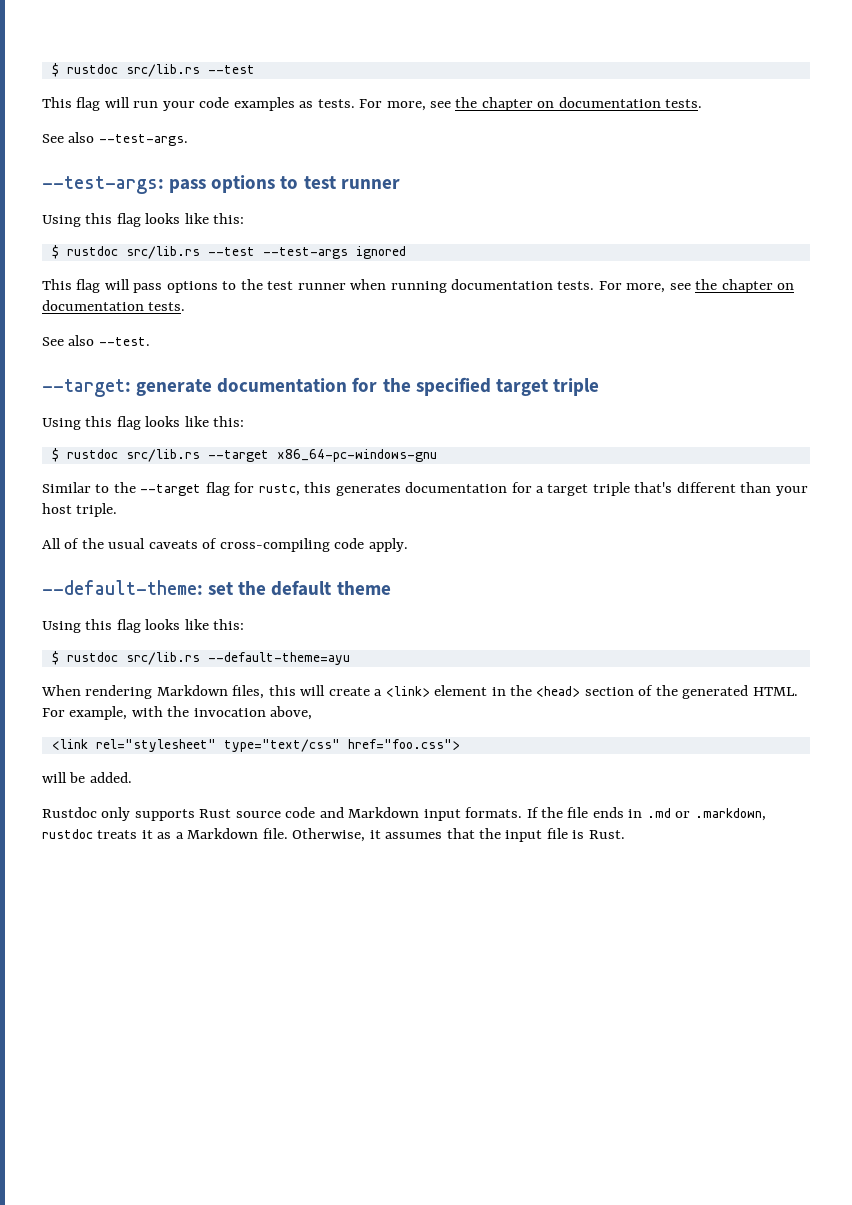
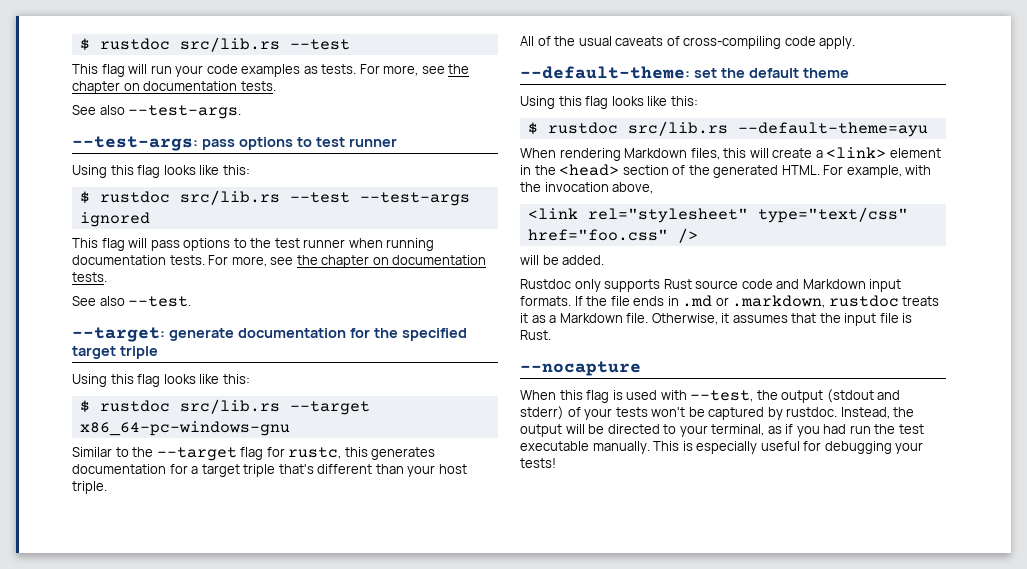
[347,739,460,750] href="foo.css"> -> [527,228,698,243] href="foo.css" />
(625, 834) none -> [520,361,641,376] [520,389,901,403] [520,406,915,420] [520,424,924,437] [520,441,924,454] [520,458,556,468] // --nocapture // When this flag is used with --test, the output (stdout and stderr) of your tests won't be captured by rustdoc. Instead, the output will be directed to your terminal, as if you had run the test executable manually. This is especially useful for debugging your tests!

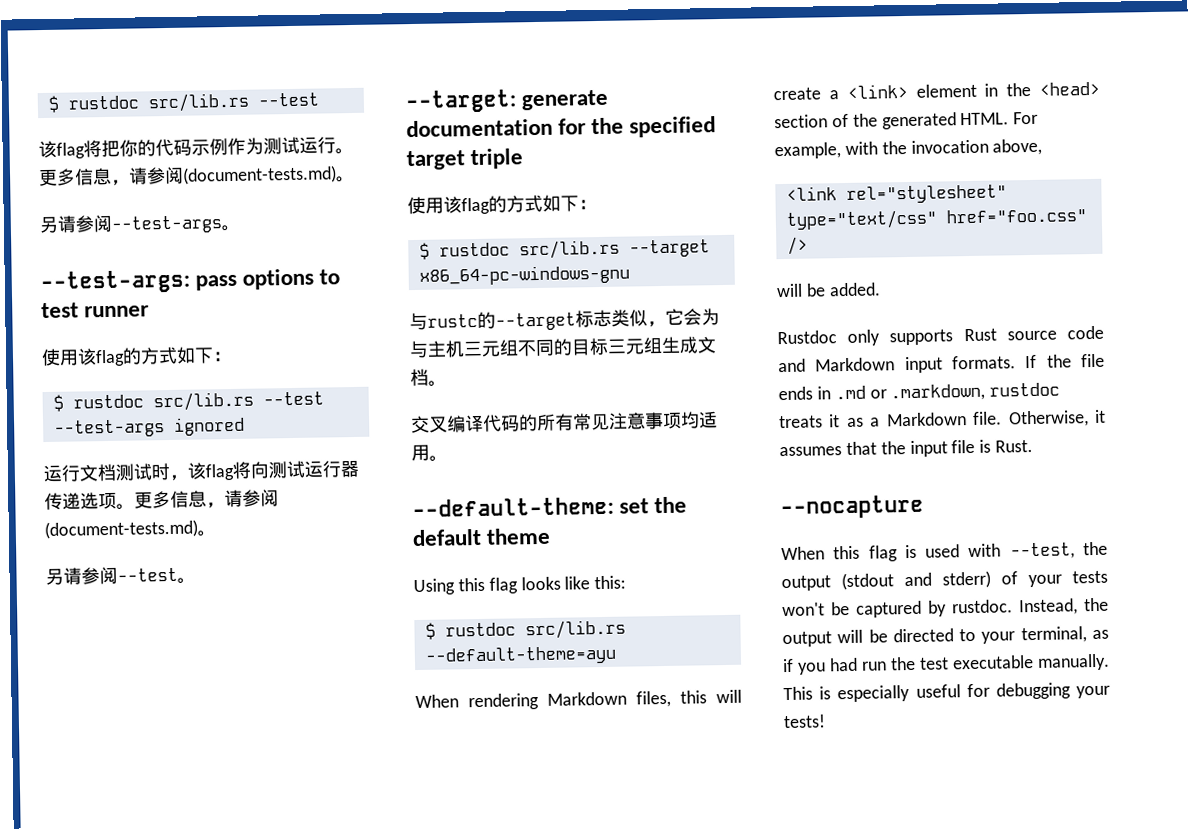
[72,64,470,77] [72,81,276,94] [72,105,242,119] This flag will run your code examples as tests. For more, see the chapter on documentation tests. // See also --test-args. -> [38,136,354,159] [38,165,355,187] [39,214,240,234] 该flag将把你的代码示例作为测试运行。更多信息，请参阅(document-tests.md)。 // 另请参阅--test-args。
[72,165,250,178] Using this flag looks like this: -> [41,346,232,367] 使用该flag的方式如下：
[72,238,435,251] [72,255,487,268] [72,272,107,282] [72,296,192,307] This flag will pass options to the test runner when running documentation tests. For more, see the chapter on documentation tests. // See also --test. -> [43,459,359,483] [44,489,279,511] [44,519,216,540] [45,566,196,586] 运行文档测试时，该flag将向测试运行器传递选项。更多信息，请参阅(document-tests.md)。 // 另请参阅--test。
[72,374,250,387] Using this flag looks like this: -> [407,194,597,215] 使用该flag的方式如下：
[72,447,436,461] [72,464,467,477] [72,481,107,494] [520,36,856,49] Similar to the --target flag for rustc, this generates documentation for a target triple that's different than your host triple. // All of the usual caveats of cross-compiling code apply. -> [409,308,720,331] [409,336,717,359] [410,368,447,387] [411,411,718,434] [411,444,448,462] 与rustc的--target标志类似，它会为与主机三元组不同的目标三元组生成文档。 // 交叉编译代码的所有常见注意事项均适用。

